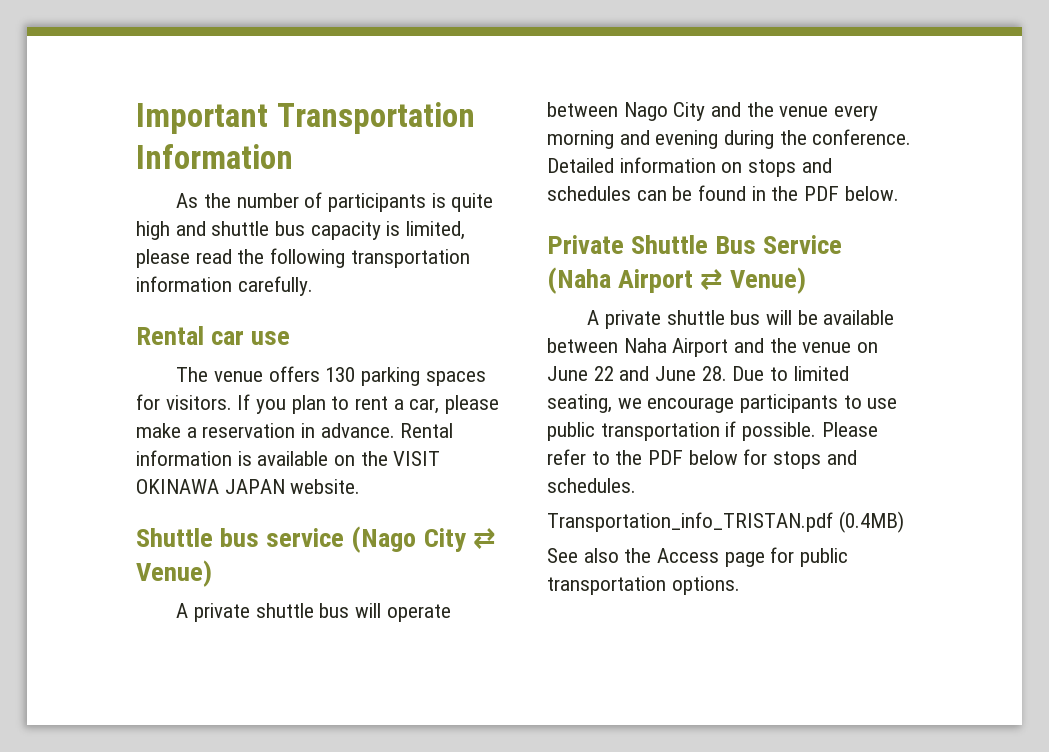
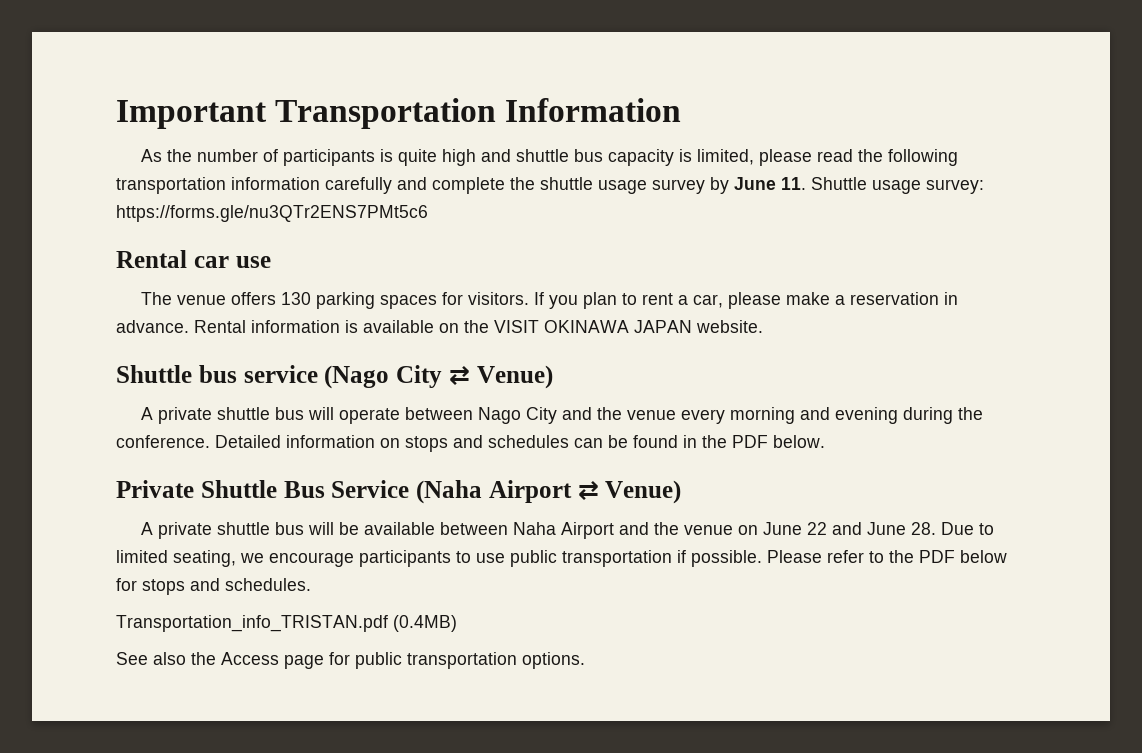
[237,276,313,296] carefully. -> [325,177,984,194] [116,205,428,222] carefully and complete the shuttle usage survey by June 11. Shuttle usage survey: https://forms.gle/nu3QTr2ENS7PMt5c6

